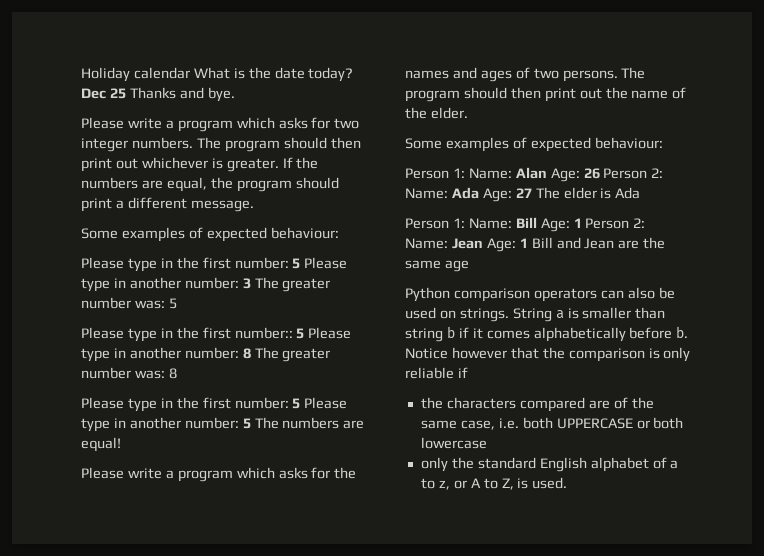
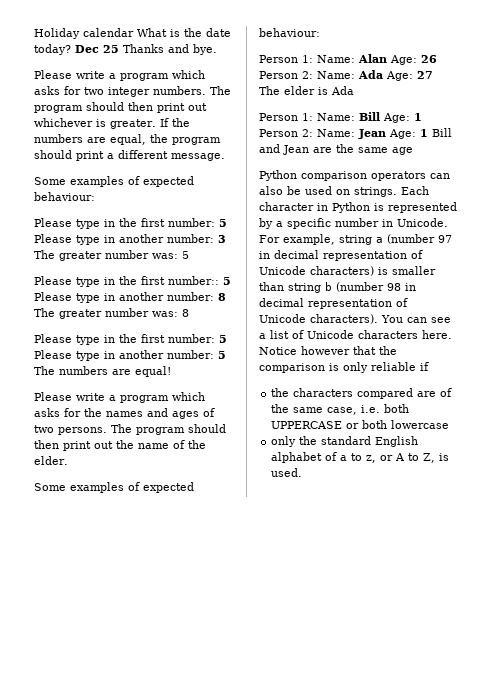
[512,308,564,322] String a -> [401,186,429,195] [259,202,457,213] [259,218,448,229] [259,234,452,245] [259,250,423,261] [259,266,374,276] Each character in Python is represented by a specific number in Unicode. For example, string a (number 97 in decimal representation of Unicode characters)
[458,326,689,342] if it comes alphabetically before b. -> [336,282,416,292] [259,298,408,309] [259,314,451,324] [259,330,452,339] (number 98 in decimal representation of Unicode characters). You can see a list of Unicode characters here.

